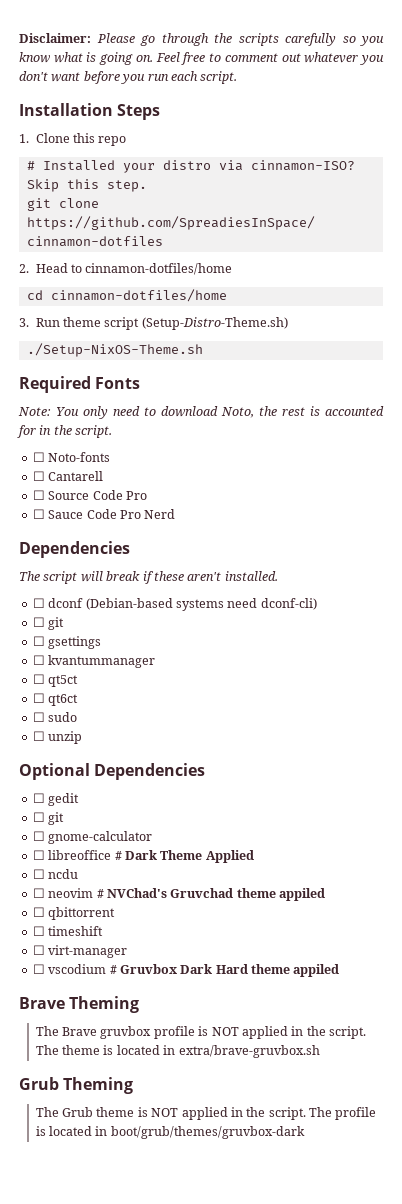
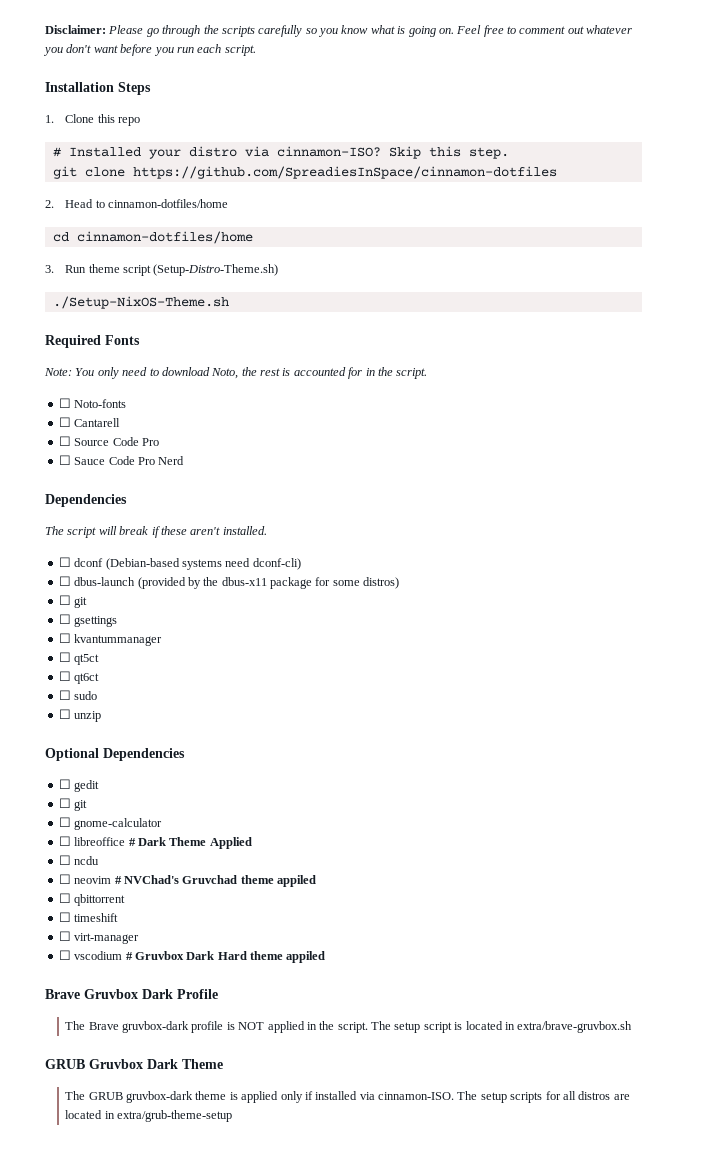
(317, 604) none -> [58,576,400,589] // ☐ dbus-launch (provided by the dbus-x11 package for some distros)
[69,996,140,1013] Theming -> [84,989,218,999] Gruvbox Dark Profile
[100,1026,152,1039] gruvbox -> [122,1021,190,1033] gruvbox-dark
[62,1045,101,1055] theme -> [394,1022,452,1033] setup script
[19,1077,134,1094] [35,1107,377,1120] [35,1126,305,1139] Grub Theming // The Grub theme is NOT applied in the script. The profile is located in boot/grub/themes/gruvbox-dark -> [45,1059,223,1069] [65,1091,630,1103] [65,1110,233,1122] GRUB Gruvbox Dark Theme // The GRUB gruvbox-dark theme is applied only if installed via cinnamon-ISO. The setup scripts for all distros are located in extra/grub-theme-setup

